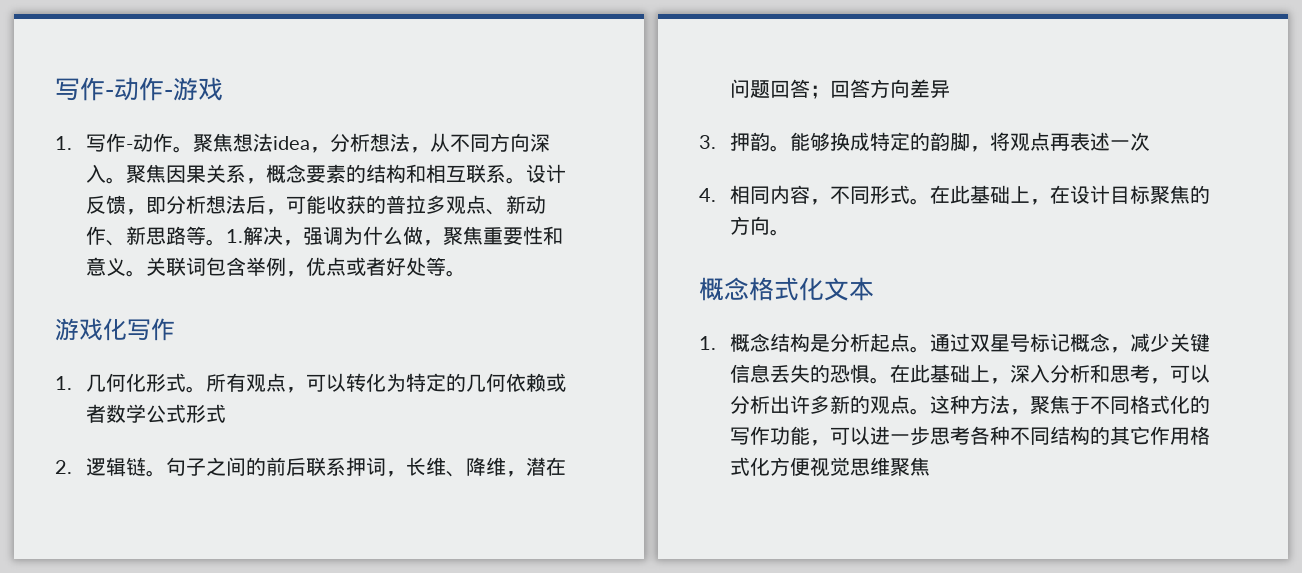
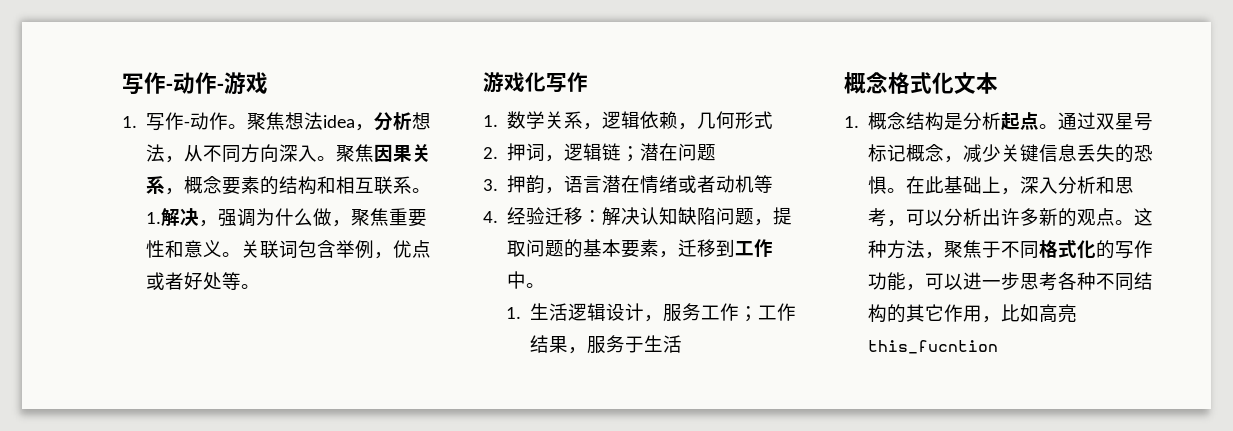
[525,164,566,183] [85,195,546,215] [85,226,226,246] 设计反馈，即分析想法后，可能收获的普拉多观点、新动作、新思路等。 -> (432, 190) none
[85,373,566,393] [85,404,226,423] [55,457,566,477] [729,79,950,99] [699,132,1150,152] [699,185,1210,205] [729,216,790,236] 几何化形式。所有观点，可以转化为特定的几何依赖或者数学公式形式 // 2.逻辑链。句子之间的前后联系押词，长维、降维，潜在问题回答；回答方向差异 // 3.押韵。能够换成特定的韵脚，将观点再表述一次 // 4.相同内容，不同形式。在此基础上，在设计目标聚焦的方向。 -> [507,111,774,130] [483,143,717,162] [483,175,774,194] [483,207,793,226] [507,239,774,258] [507,271,546,289] [506,303,797,322] [530,335,683,354] 数学关系，逻辑依赖，几何形式 // 2.押词，逻辑链；潜在问题 // 3.押韵，语言潜在情绪或者动机等 // 4.经验迁移：解决认知缺陷问题，提取问题的基本要素，迁移到工作中。 // 1.生活逻辑设计，服务工作；工作结果，服务于生活
[1189,426,1210,445] [729,457,930,477] 格式化方便视觉思维聚焦 -> [982,304,1078,323] [868,340,999,354] ，比如高亮this_fucntion

